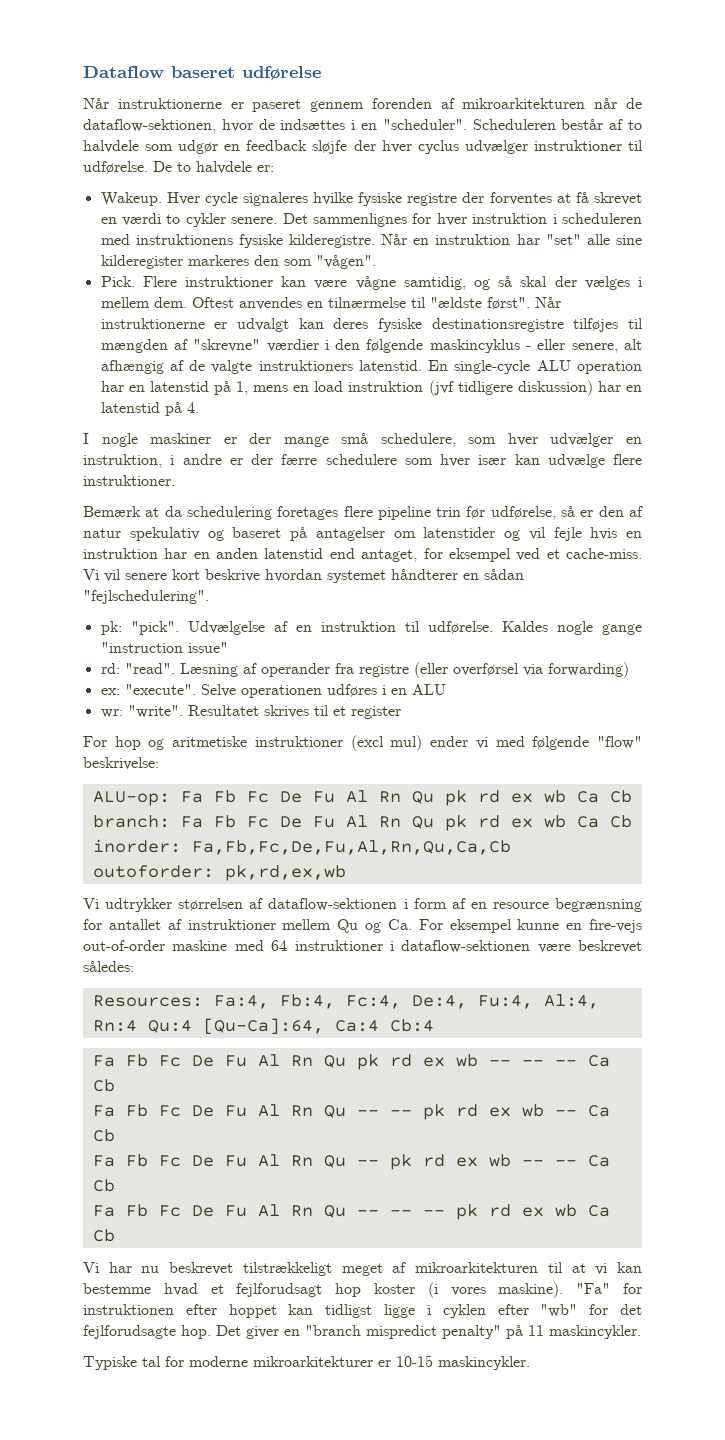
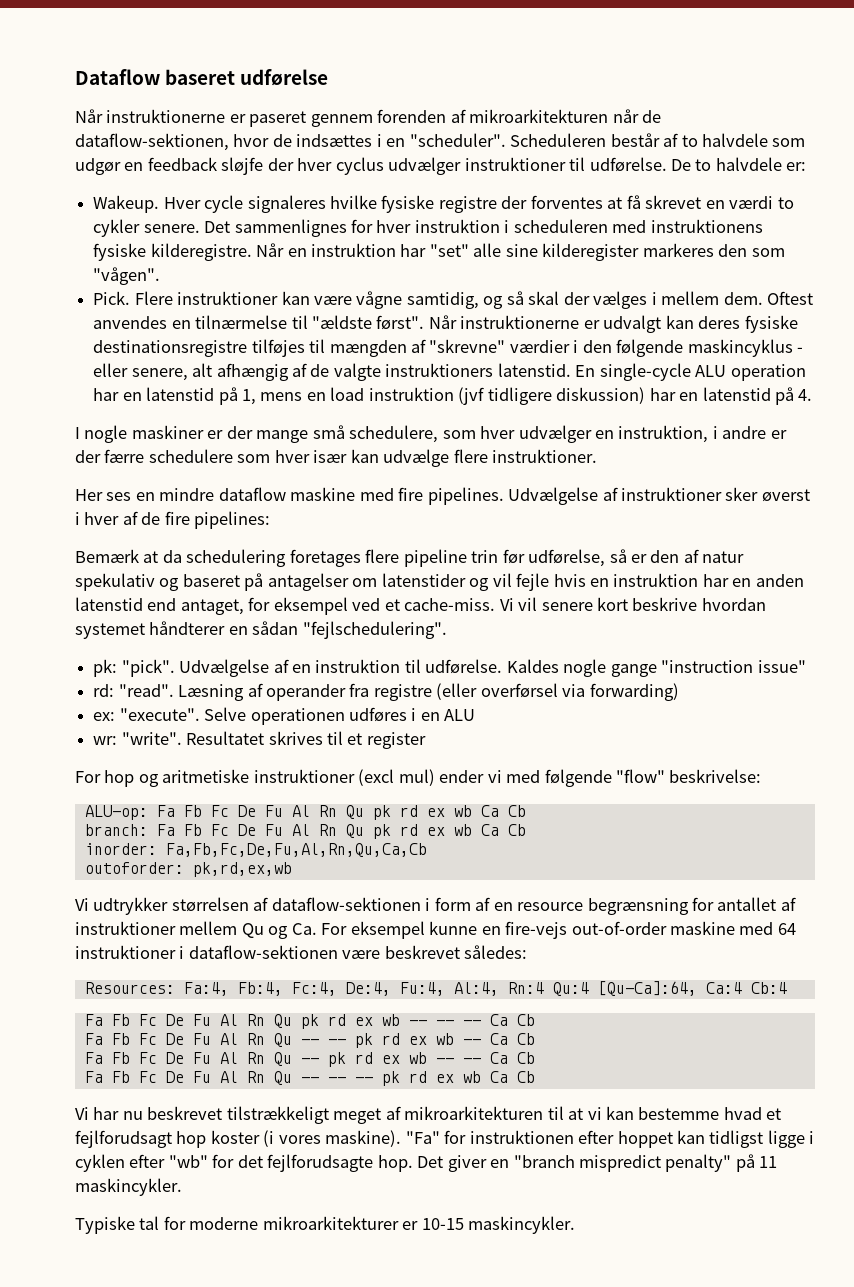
(175, 480) none -> [75,487,810,505] [75,511,271,529] // Her ses en mindre dataflow maskine med fire pipelines. Udvælgelse af instruktioner sker øverst i hver af de fire pipelines:

